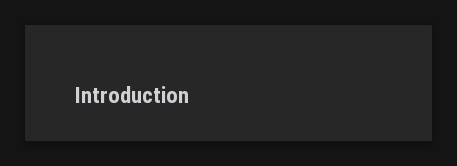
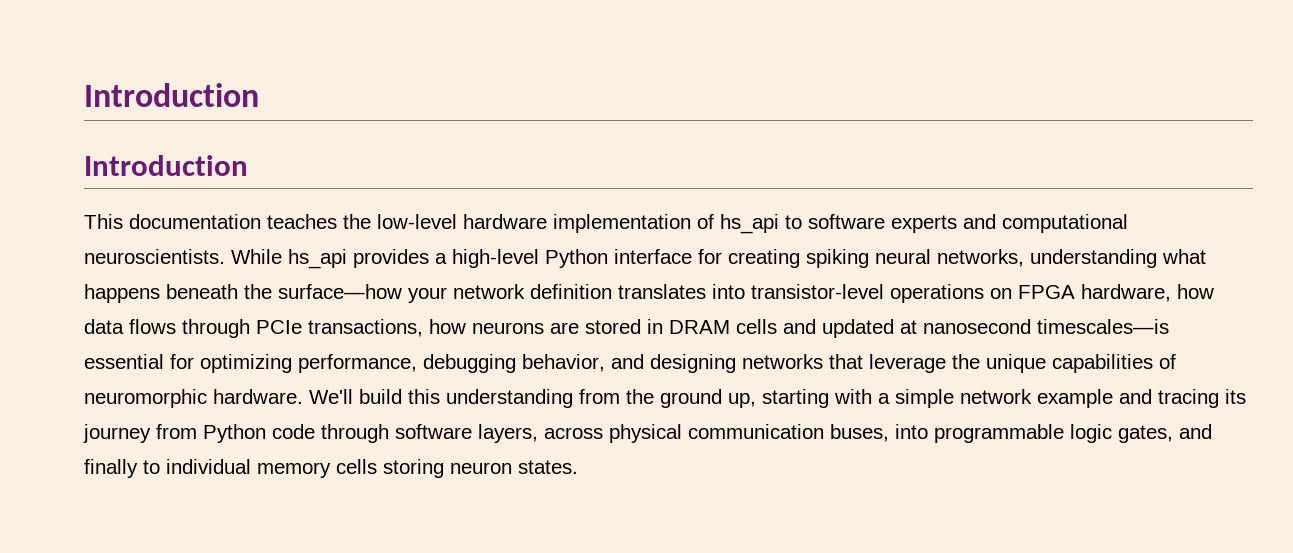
[75,86,189,103] Introduction -> [84,83,259,107] [84,155,248,176] [84,214,1128,234] [84,249,1206,269] [84,284,1214,303] [84,319,1169,338] [84,354,1176,373] [84,389,1246,408] [83,424,1212,443] [84,459,578,478] Introduction // Introduction // This documentation teaches the low-level hardware implementation of hs_api to software experts and computational neuroscientists. While hs_api provides a high-level Python interface for creating spiking neural networks, understanding what happens beneath the surface—how your network definition translates into transistor-level operations on FPGA hardware, how data flows through PCIe transactions, how neurons are stored in DRAM cells and updated at nanosecond timescales—is essential for optimizing performance, debugging behavior, and designing networks that leverage the unique capabilities of neuromorphic hardware. We'll build this understanding from the ground up, starting with a simple network example and tracing its journey from Python code through software layers, across physical communication buses, into programmable logic gates, and finally to individual memory cells storing neuron states.

